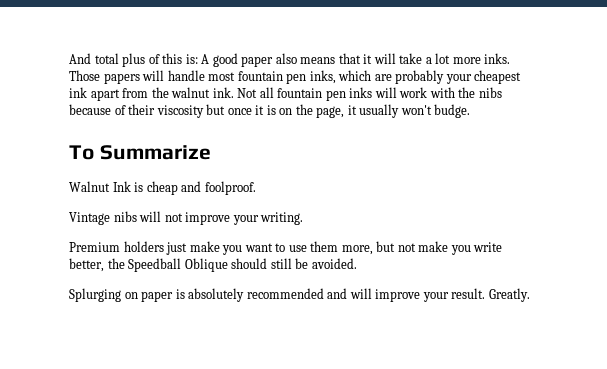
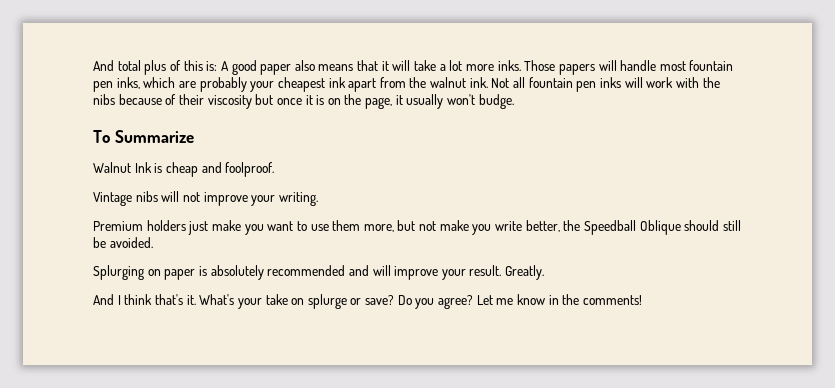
(530, 295) none -> [93,294,642,309] // And I think that's it. What's your take on splurge or save? Do you agree? Let me know in the comments!

